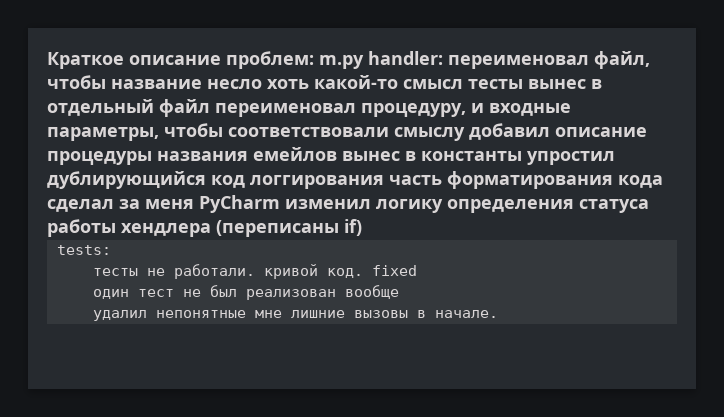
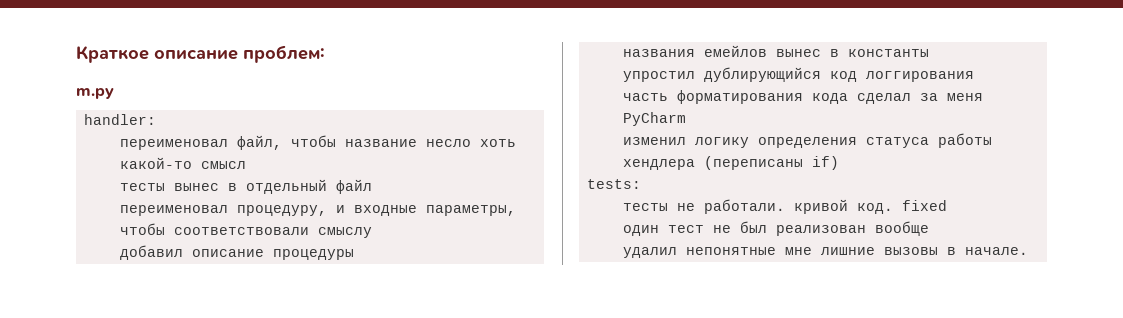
(314, 60) none -> (325, 54) //
(364, 62) none -> (114, 93) //
(443, 58) none -> (157, 119) //
(463, 84) none -> (247, 165) //
(210, 108) none -> (373, 186) //
(465, 134) none -> (373, 232) //
(152, 158) none -> (355, 254) //
(522, 156) none -> (930, 53) //
(384, 182) none -> (975, 76) //
(280, 204) none -> (687, 119) //

